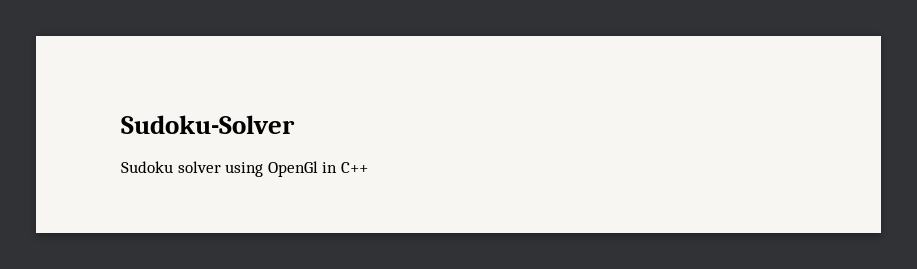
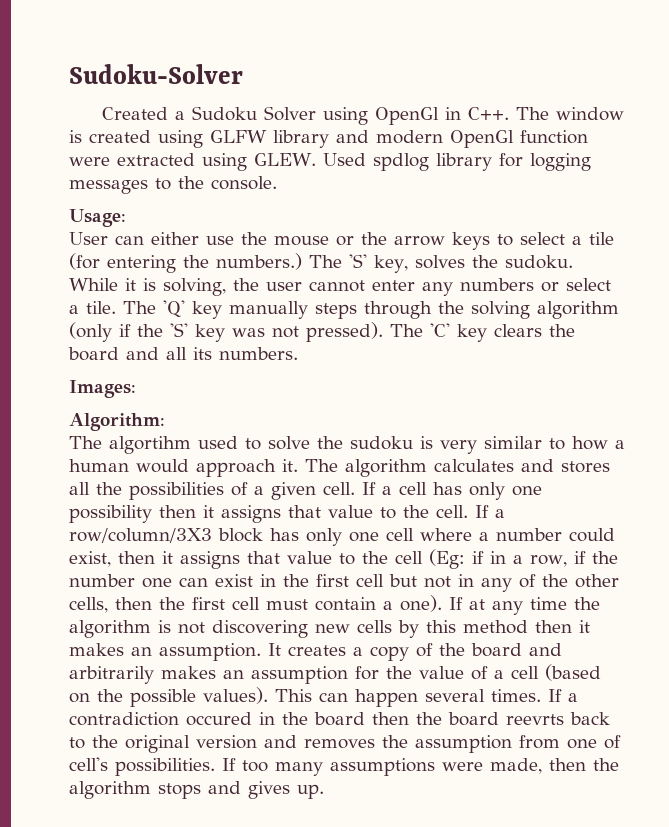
[121,161,368,177] Sudoku solver using OpenGl in C++ -> [101,106,624,125] [69,130,588,148] [69,153,591,171] [69,176,277,194] [69,209,126,227] [69,232,614,250] [69,253,573,273] [69,278,611,296] [69,300,619,319] [69,322,575,342] [68,347,298,361] [69,380,136,398] [69,413,165,431] [69,436,625,454] [69,459,610,477] [69,482,542,500] [69,505,505,523] [69,528,615,546] [69,549,618,569] [69,574,619,592] [69,595,600,615] [69,620,590,638] [69,643,562,661] [69,664,601,684] [69,687,578,707] [69,712,610,726] [69,735,621,753] [69,757,619,776] [69,781,324,799] Created a Sudoku Solver using OpenGl in C++. The window is created using GLFW library and modern OpenGl function were extracted using GLEW. Used spdlog library for logging messages to the console. // Usage: // User can either use the mouse or the arrow keys to select a tile (for entering the numbers.) The 'S' key, solves the sudoku. While it is solving, the user cannot enter any numbers or select a tile. The 'Q' key manually steps through the solving algorithm (only if the 'S' key was not pressed). The 'C' key clears the board and all its numbers. // Images: // Algorithm: // The algortihm used to solve the sudoku is very similar to how a human would approach it. The algorithm calculates and stores all the possibilities of a given cell. If a cell has only one possibility then it assigns that value to the cell. If a row/column/3X3 block has only one cell where a number could exist, then it assigns that value to the cell (Eg: if in a row, if the number one can exist in the first cell but not in any of the other cells, then the first cell must contain a one). If at any time the algorithm is not discovering new cells by this method then it makes an assumption. It creates a copy of the board and arbitrarily makes an assumption for the value of a cell (based on the possible values). This can happen several times. If a contradiction occured in the board then the board reevrts back to the original version and removes the assumption from one of cell's possibilities. If too many assumptions were made, then the algorithm stops and gives up.

